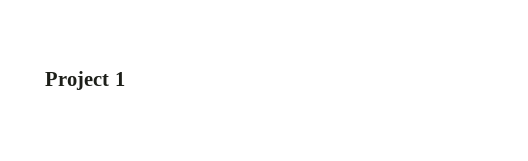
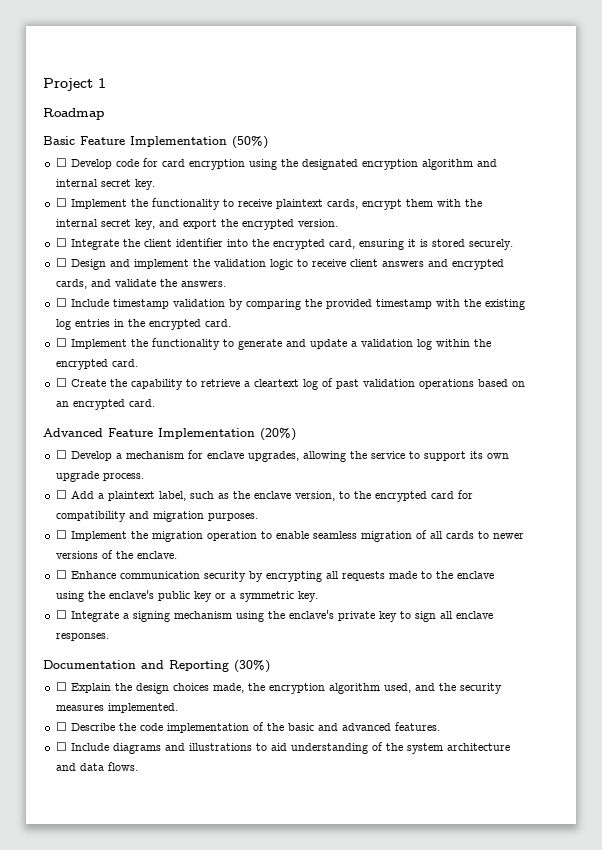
(125, 79) none -> [43,108,104,120] [43,136,268,149] [55,158,497,170] [55,179,155,190] [55,198,482,210] [55,219,338,230] [55,238,513,250] [55,258,504,270] [55,279,226,289] [55,298,525,310] [55,319,231,330] [55,338,491,350] [55,359,138,370] [55,378,525,390] [55,399,155,410] [43,428,296,441] [55,450,509,462] [55,471,144,482] [55,490,473,502] [55,511,258,522] [55,530,524,542] [55,550,177,559] [55,570,494,582] [55,590,318,602] [55,610,493,622] [55,633,109,641] [43,660,270,673] [55,682,502,694] [55,703,178,713] [55,722,440,733] [55,742,510,754] [55,762,138,771] // Roadmap // Basic Feature Implementation (50%) // ☐ Develop code for card encryption using the designated encryption algorithm and internal secret key. // ☐ Implement the functionality to receive plaintext cards, encrypt them with the internal secret key, and export the encrypted version. // ☐ Integrate the client identifier into the encrypted card, ensuring it is stored securely. // ☐ Design and implement the validation logic to receive client answers and encrypted cards, and validate the answers. // ☐ Include timestamp validation by comparing the provided timestamp with the existing log entries in the encrypted card. // ☐ Implement the functionality to generate and update a validation log within the encrypted card. // ☐ Create the capability to retrieve a cleartext log of past validation operations based on an encrypted card. // Advanced Feature Implementation (20%) // ☐ Develop a mechanism for enclave upgrades, allowing the service to support its own upgrade process. // ☐ Add a plaintext label, such as the enclave version, to the encrypted card for compatibility and migration purposes. // ☐ Implement the migration operation to enable seamless migration of all cards to newer versions of the enclave. // ☐ Enhance communication security by encrypting all requests made to the enclave using the enclave's public key or a symmetric key. // ☐ Integrate a signing mechanism using the enclave's private key to sign all enclave responses. // Documentation and Reporting (30%) // ☐ Explain the design choices made, the encryption algorithm used, and the security measures implemented. // ☐ Describe the code implementation of the basic and advanced features. // ☐ Include diagrams and illustrations to aid understanding of the system architecture and data flows.

